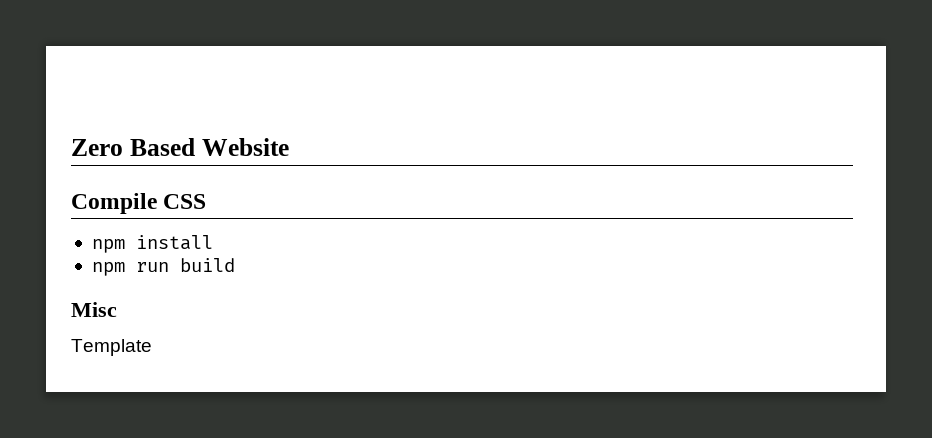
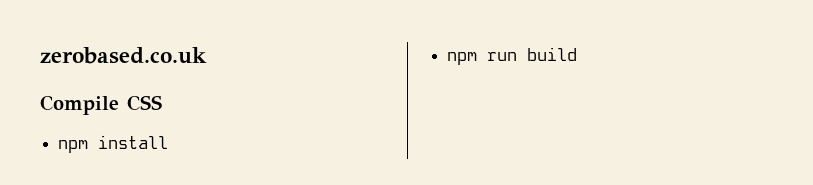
[71,138,289,156] Zero Based Website -> [40,47,207,64] zerobased.co.uk
[71,302,117,317] [71,339,152,356] // Misc // Template -> (578, 54) none

